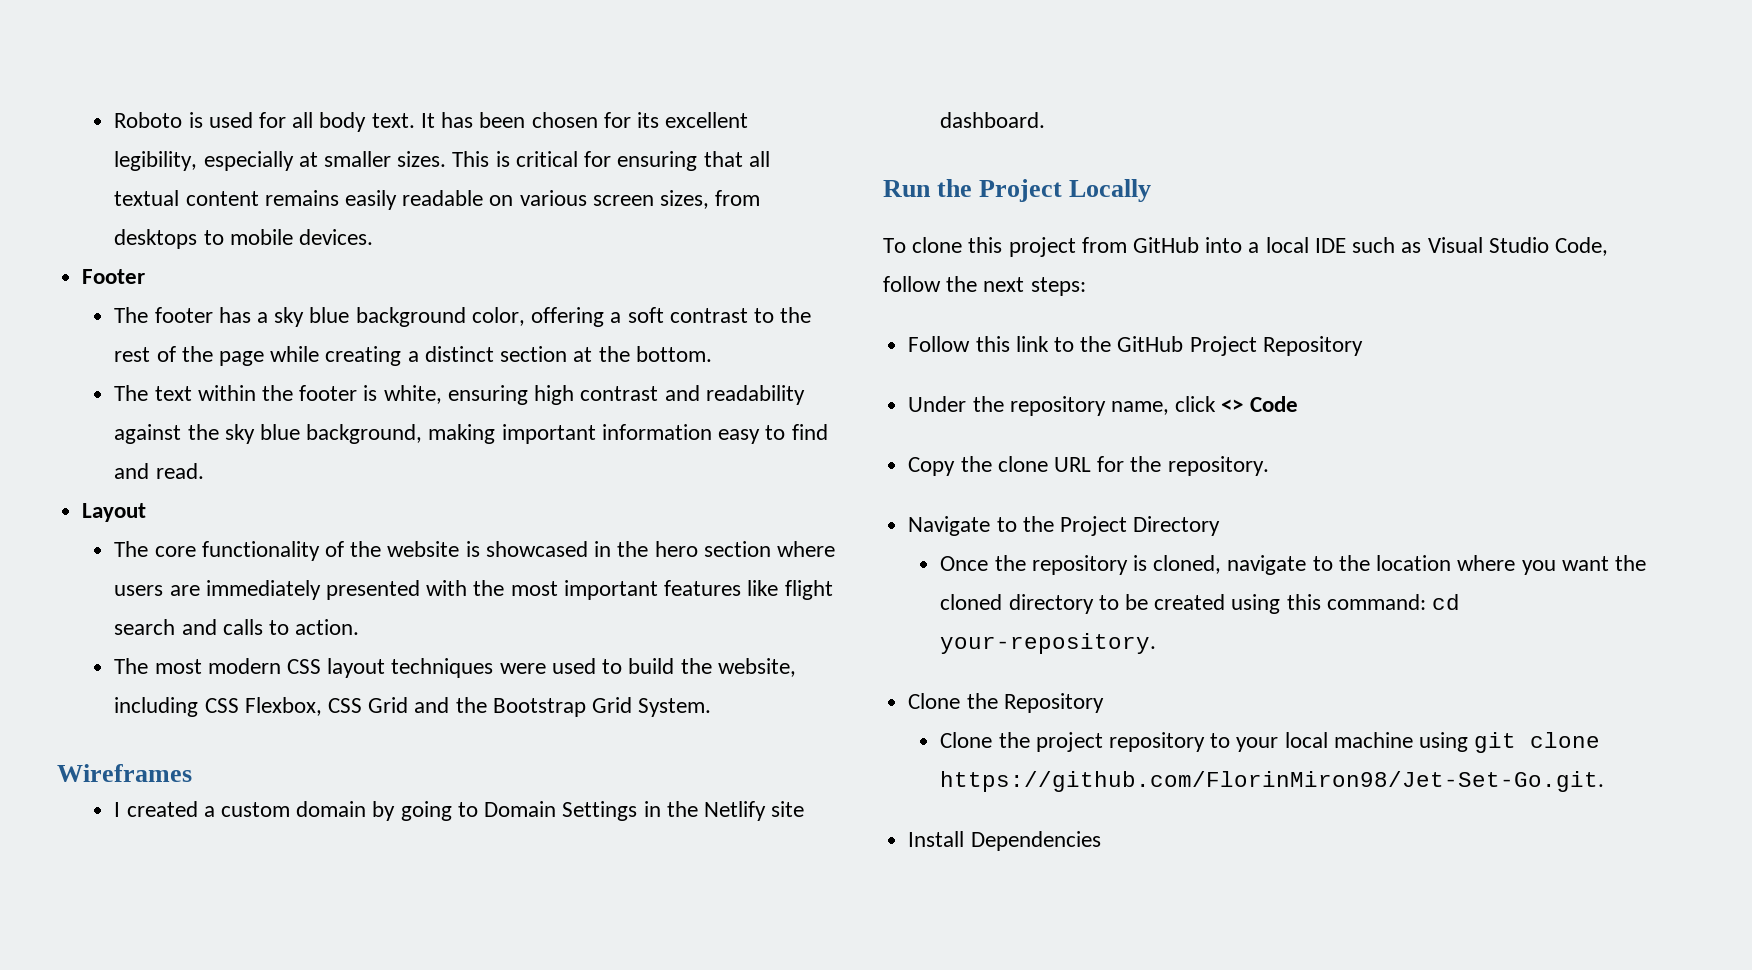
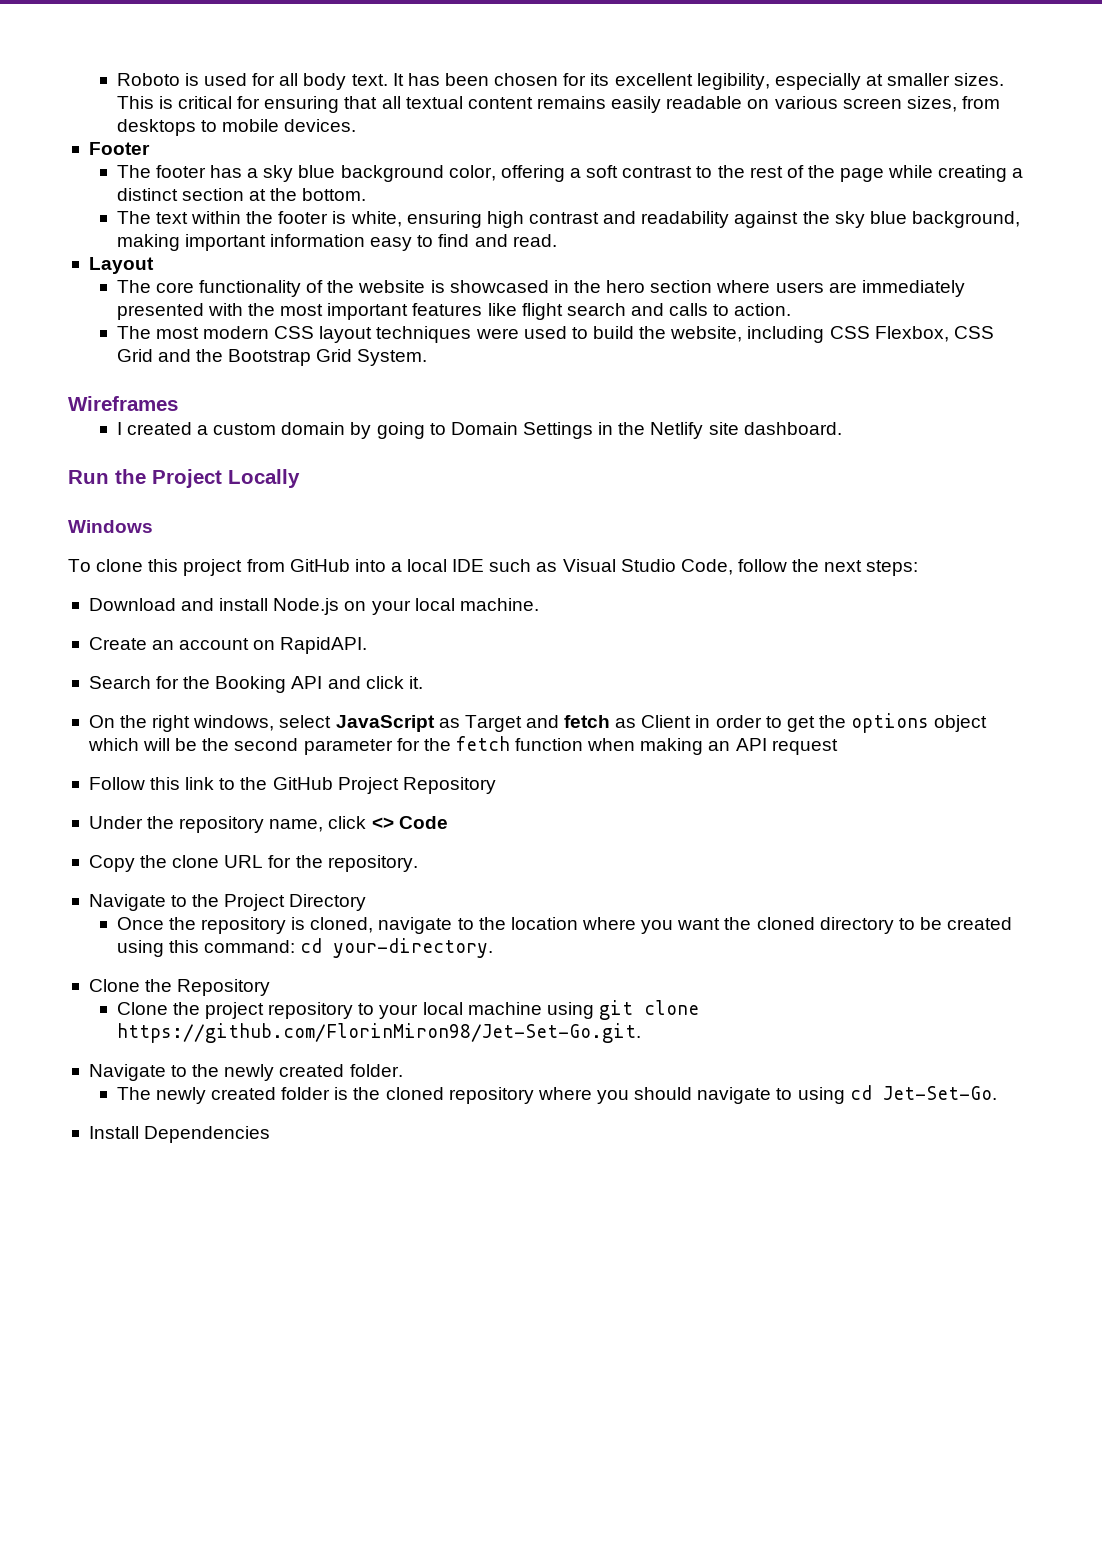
(1152, 190) none -> [68,520,153,533] // Windows
(1086, 286) none -> [88,598,539,615] [88,637,368,654] [88,676,423,693] [88,713,988,733] [87,736,838,755] // Download and install Node.js on your local machine. // Create an account on RapidAPI. // Search for the Booking API and click it. // On the right windows, select JavaScript as Target and fetch as Client in order to get the options object which will be the second parameter for the fetch function when making an API request
[940,633,1157,654] your-repository. -> [333,938,494,958] your-directory.
(1605, 781) none -> [88,1064,403,1081] [116,1085,997,1104] // Navigate to the newly created folder. // The newly created folder is the cloned repository where you should navigate to using cd Jet-Set-Go.

